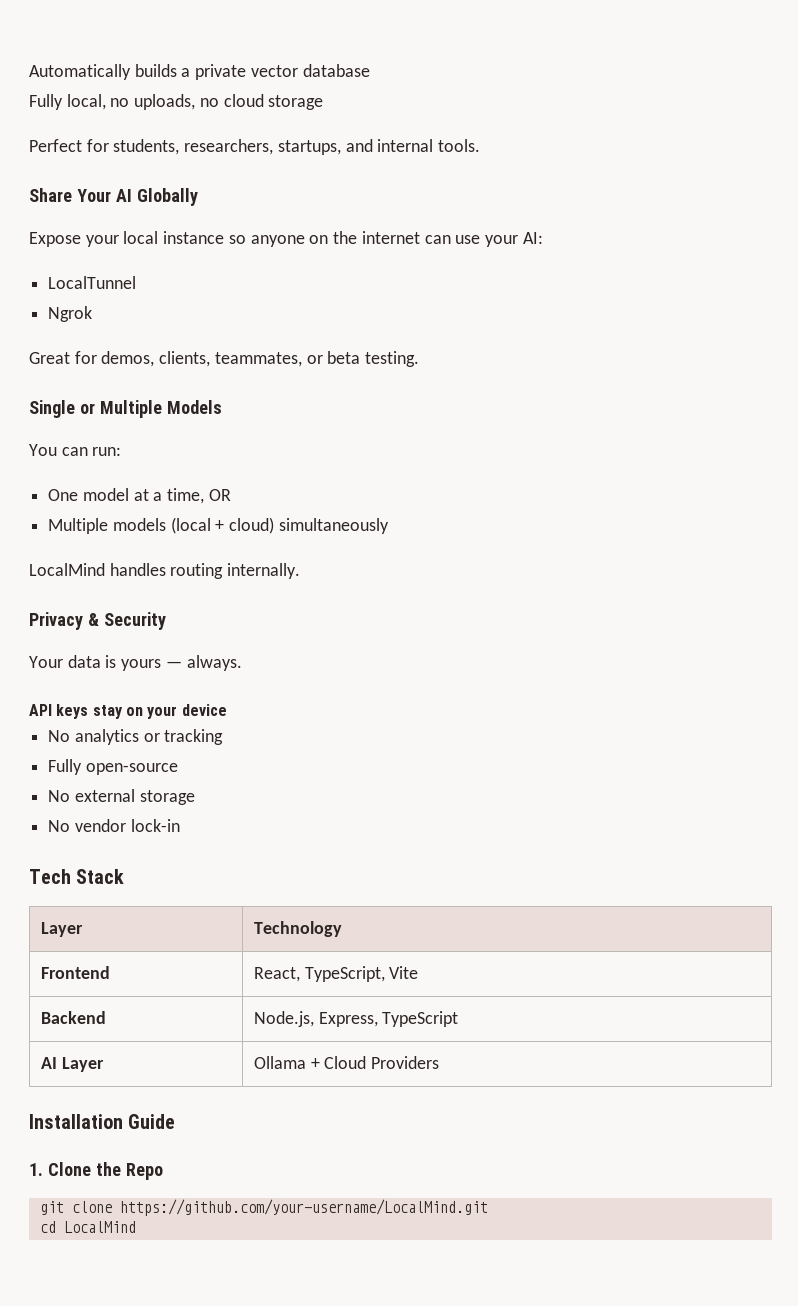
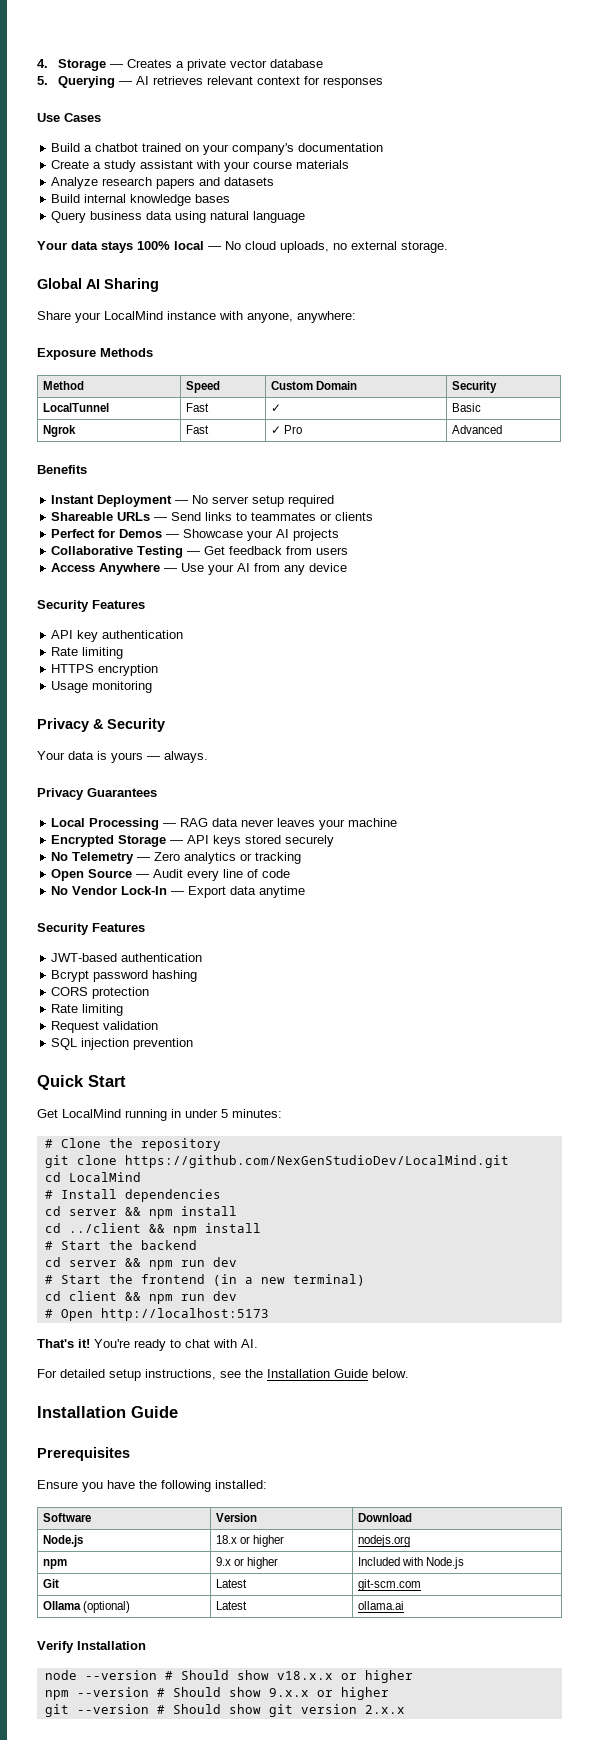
[29,64,177,80] Automatically builds -> [37,59,172,71] 4. Storage — Creates
[29,94,324,110] [29,139,481,155] [29,188,198,206] [29,231,543,247] [48,276,137,289] [48,306,93,322] [29,351,420,367] [29,400,222,418] [29,444,122,456] [48,488,231,504] [48,517,389,534] [29,563,301,579] Fully local, no uploads, no cloud storage // Perfect for students, researchers, startups, and internal tools. // Share Your AI Globally // Expose your local instance so anyone on the internet can use your AI: // LocalTunnel // Ngrok // Great for demos, clients, teammates, or beta testing. // Single or Multiple Models // You can run: // One model at a time, OR // Multiple models (local + cloud) simultaneously // LocalMind handles routing internally. -> [37,76,383,88] [37,113,101,122] [51,143,384,155] [51,160,350,172] [51,177,275,189] [51,194,231,206] [51,211,306,223] [37,241,448,253] [37,278,159,292] [37,311,356,323] [37,348,153,360] [42,381,84,390] [185,381,220,393] [270,381,357,390] [451,381,497,393] [42,403,109,412] [185,403,209,412] [270,404,281,412] [451,403,481,412] [42,425,76,437] [185,425,209,434] [270,425,302,434] [451,425,502,434] [37,465,87,474] [51,495,335,507] [51,512,374,521] [51,529,340,541] [51,546,349,558] [51,563,348,575] [37,600,145,612] [51,630,184,642] [51,647,124,659] [51,664,159,676] [51,681,153,693] 5. Querying — AI retrieves relevant context for responses // Use Cases // Build a chatbot trained on your company's documentation // Create a study assistant with your course materials // Analyze research papers and datasets // Build internal knowledge bases // Query business data using natural language // Your data stays 100% local — No cloud uploads, no external storage. // Global AI Sharing // Share your LocalMind instance with anyone, anywhere: // Exposure Methods // Method | Speed | Custom Domain | Security // LocalTunnel | Fast | ✓ | Basic // Ngrok | Fast | ✓ Pro | Advanced // Benefits // Instant Deployment — No server setup required // Shareable URLs — Send links to teammates or clients // Perfect for Demos — Showcase your AI projects // Collaborative Testing — Get feedback from users // Access Anywhere — Use your AI from any device // Security Features // API key authentication // Rate limiting // HTTPS encryption // Usage monitoring
[29,704,227,719] [48,729,224,745] [48,759,178,775] [48,789,195,805] [48,819,180,832] [29,869,125,884] [41,922,84,937] [254,921,343,937] [41,966,111,979] [254,966,419,982] [41,1011,107,1024] [254,1011,459,1027] [41,1057,104,1072] [254,1056,440,1069] [29,1114,176,1129] [29,1162,163,1180] [39,1199,488,1216] [39,1221,136,1233] API keys stay on your device // No analytics or tracking // Fully open-source // No external storage // No vendor lock-in // Tech Stack // Layer | Technology // Frontend | React, TypeScript, Vite // Backend | Node.js, Express, TypeScript // AI Layer | Ollama + Cloud Providers // Installation Guide // 1. Clone the Repo // git clone https://github.com/your-username/LocalMind.git // cd LocalMind -> [37,788,157,800] [51,818,398,830] [51,835,335,847] [51,852,302,864] [51,869,291,881] [51,886,306,898] [37,923,145,935] [51,953,203,962] [51,970,198,982] [51,987,150,999] [51,1004,124,1016] [51,1021,159,1033] [51,1038,194,1050] [37,1075,126,1090] [37,1109,282,1121] [44,1138,221,1151] [44,1155,509,1168] [44,1172,141,1182] [44,1189,221,1202] [44,1206,237,1219] [44,1223,261,1236] [44,1240,197,1250] [44,1257,237,1270] [44,1274,365,1286] [44,1291,237,1304] [44,1308,269,1321] [37,1339,258,1351] [37,1369,409,1381] [37,1406,178,1418] [37,1447,130,1461] [37,1480,267,1492] [42,1513,91,1522] [215,1513,257,1522] [357,1513,412,1522] [42,1535,83,1547] [215,1535,284,1547] [357,1535,410,1547] [42,1559,67,1569] [215,1557,278,1569] [357,1557,464,1569] [42,1579,59,1588] [215,1579,247,1588] [357,1579,421,1591] [42,1601,130,1613] [215,1601,247,1610] [357,1601,404,1610] [37,1641,146,1653] [44,1670,413,1683] [44,1687,389,1700] [44,1704,405,1717] Privacy Guarantees // Local Processing — RAG data never leaves your machine // Encrypted Storage — API keys stored securely // No Telemetry — Zero analytics or tracking // Open Source — Audit every line of code // No Vendor Lock-In — Export data anytime // Security Features // JWT-based authentication // Bcrypt password hashing // CORS protection // Rate limiting // Request validation // SQL injection prevention // Quick Start // Get LocalMind running in under 5 minutes: // # Clone the repository // git clone https://github.com/NexGenStudioDev/LocalMind.git // cd LocalMind // # Install dependencies // cd server && npm install // cd ../client && npm install // # Start the backend // cd server && npm run dev // # Start the frontend (in a new terminal) // cd client && npm run dev // # Open http://localhost:5173 // That's it! You're ready to chat with AI. // For detailed setup instructions, see the Installation Guide below. // Installation Guide // Prerequisites // Ensure you have the following installed: // Software | Version | Download // Node.js | 18.x or higher | nodejs.org // npm | 9.x or higher | Included with Node.js // Git | Latest | git-scm.com // Ollama (optional) | Latest | ollama.ai // Verify Installation // node --version # Should show v18.x.x or higher // npm --version # Should show 9.x.x or higher // git --version # Should show git version 2.x.x

